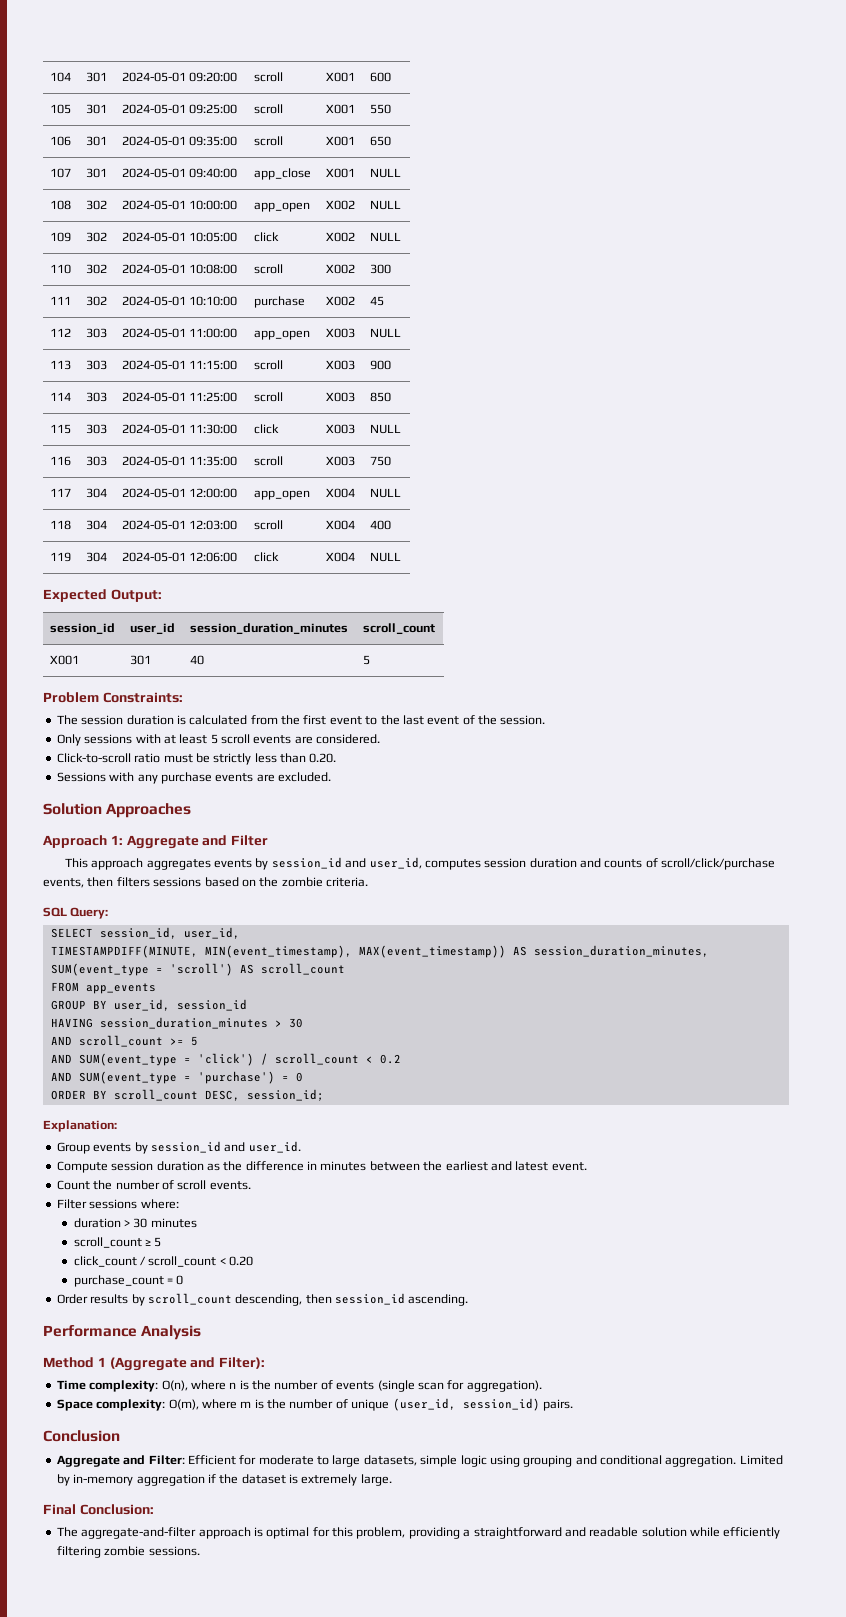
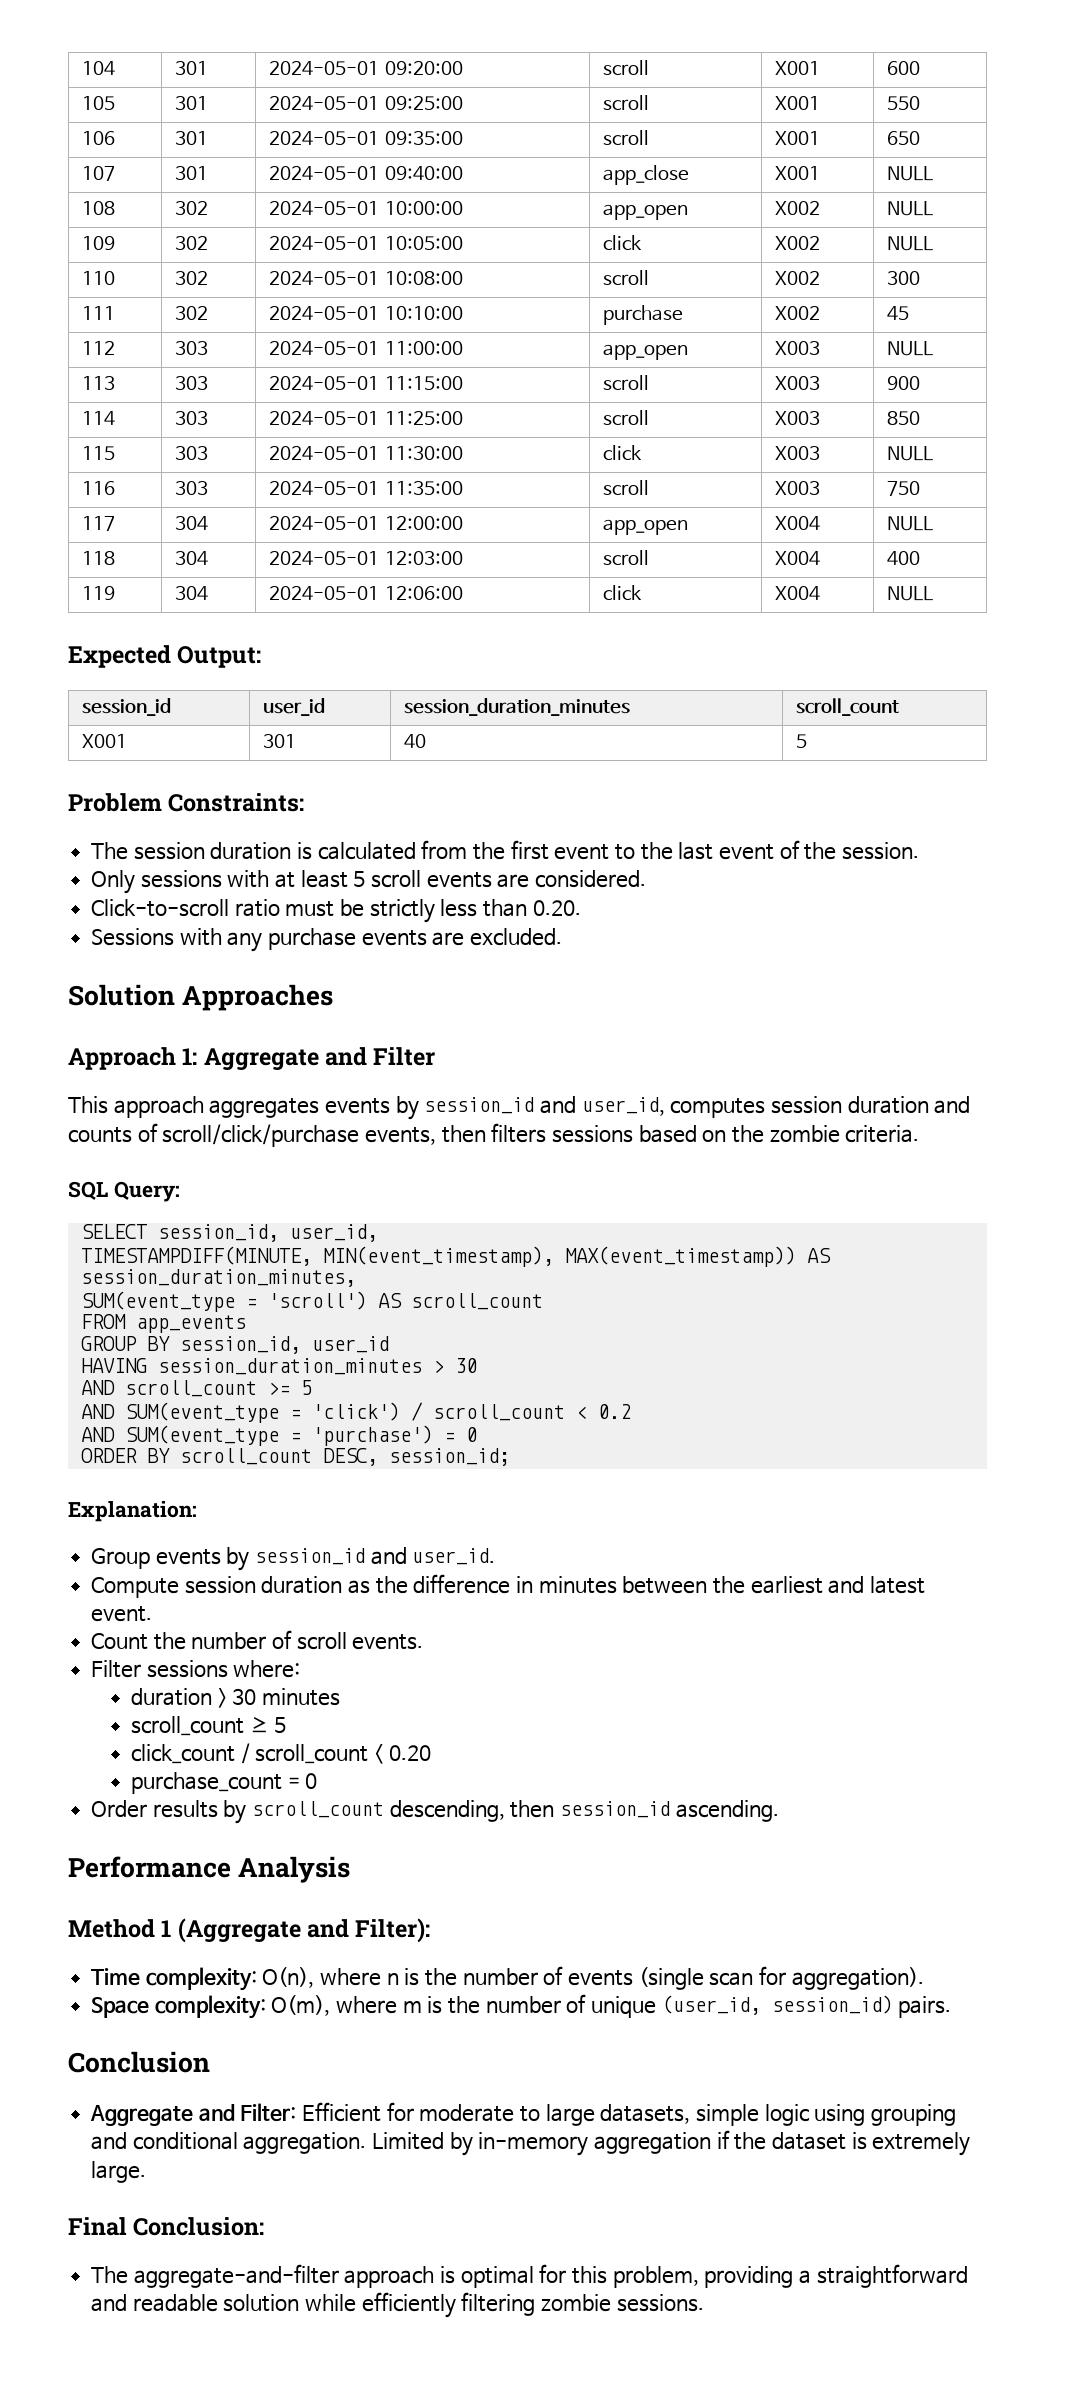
[113,999,247,1011] user_id, session_id -> [179,1336,389,1354] session_id, user_id

